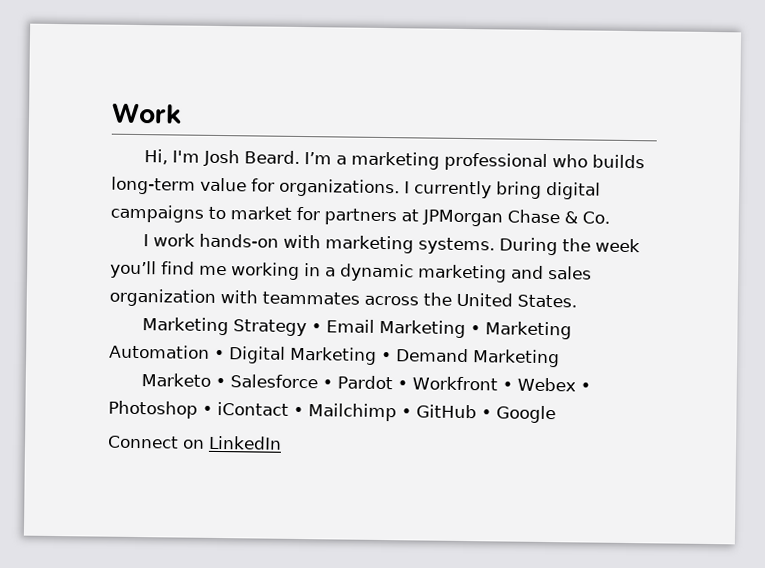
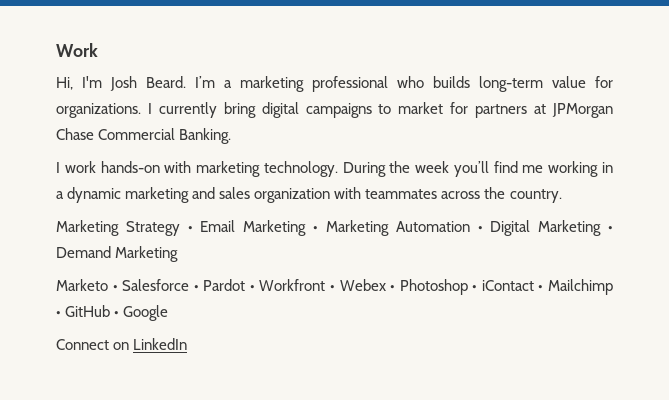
[564,211,610,224] & Co. -> [98,128,232,144] Commercial Banking.
[418,237,496,255] systems. -> [263,161,338,177] technology.
[456,292,577,308] United States. -> [509,189,562,203] country.

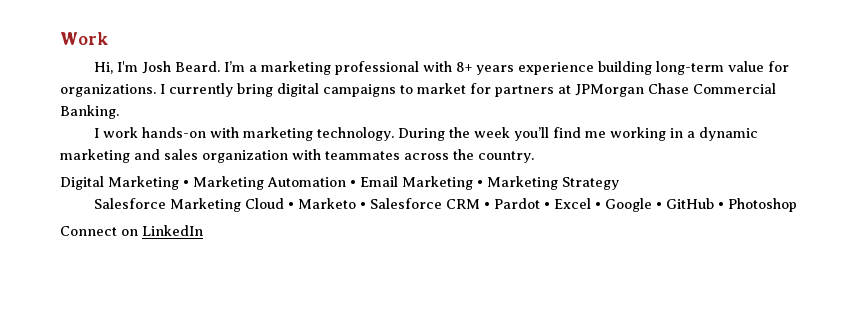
[397,76,470,88] who builds -> [423,61,653,75] with 8+ years experience building
[56,220,180,236] Marketing Strategy -> [60,176,346,190] Digital Marketing • Marketing Automation
[395,220,614,236] [56,246,179,262] Automation • Digital Marketing • Demand Marketing // -> [562,177,619,190] [94,198,295,212] Strategy // Salesforce Marketing Cloud •
(190, 285) none -> [446,199,481,209] CRM
[259,279,613,295] Workfront • Webex • Photoshop • iContact • Mailchimp -> [554,198,653,212] Excel • Google
[123,305,169,321] Google -> [728,198,798,212] Photoshop

